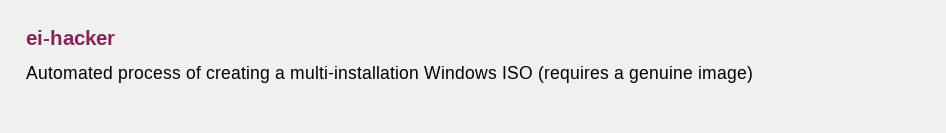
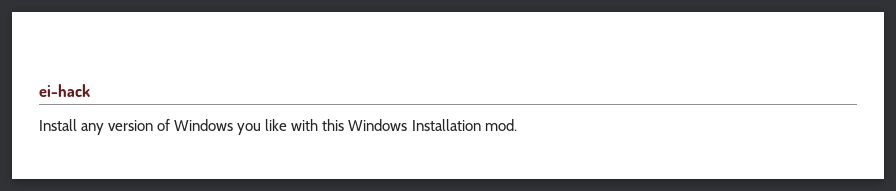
[26,30,115,45] [26,66,753,83] ei-hacker // Automated process of creating a multi-installation Windows ISO (requires a genuine image) -> [39,84,90,97] [39,119,517,135] ei-hack // Install any version of Windows you like with this Windows Installation mod.

